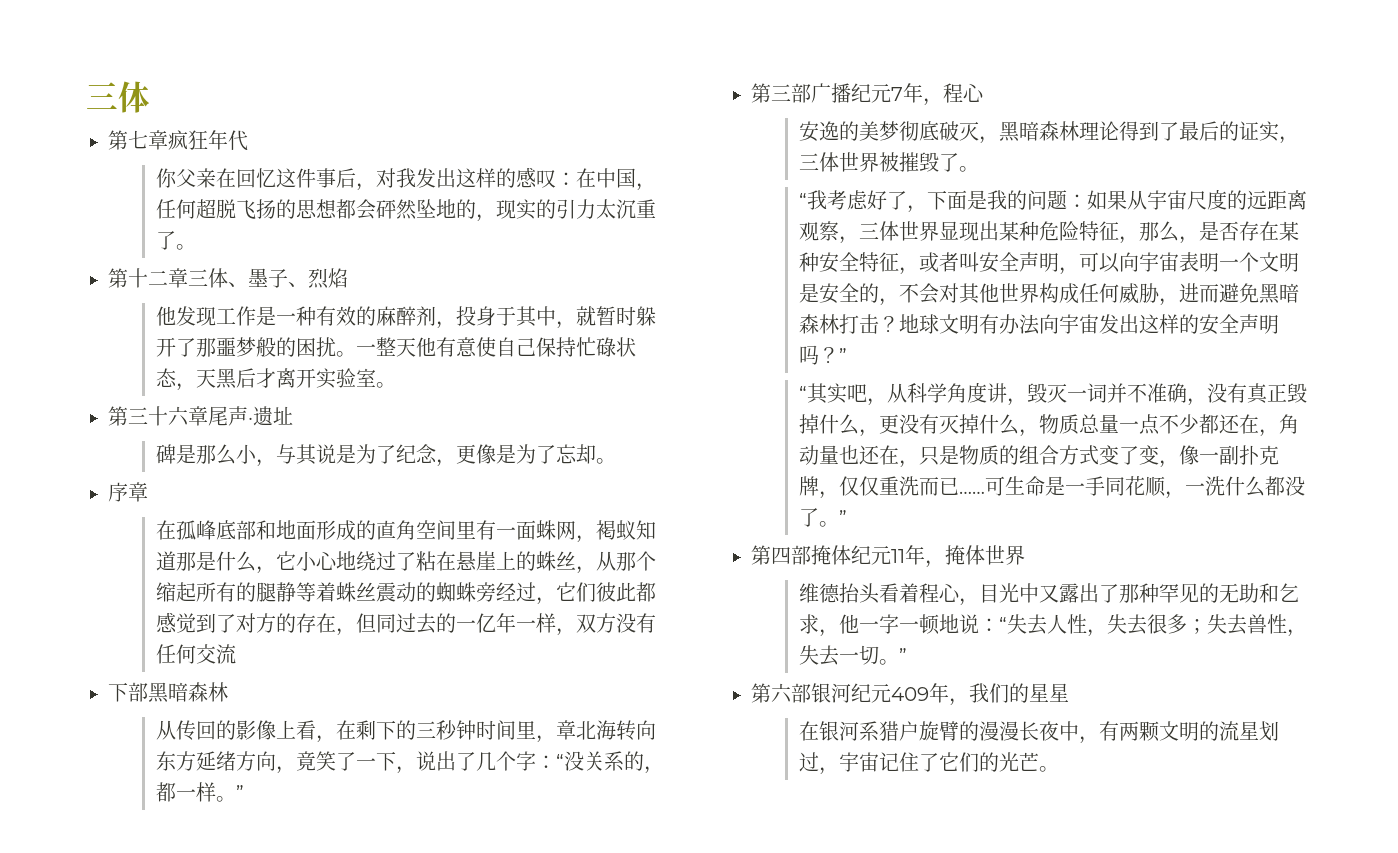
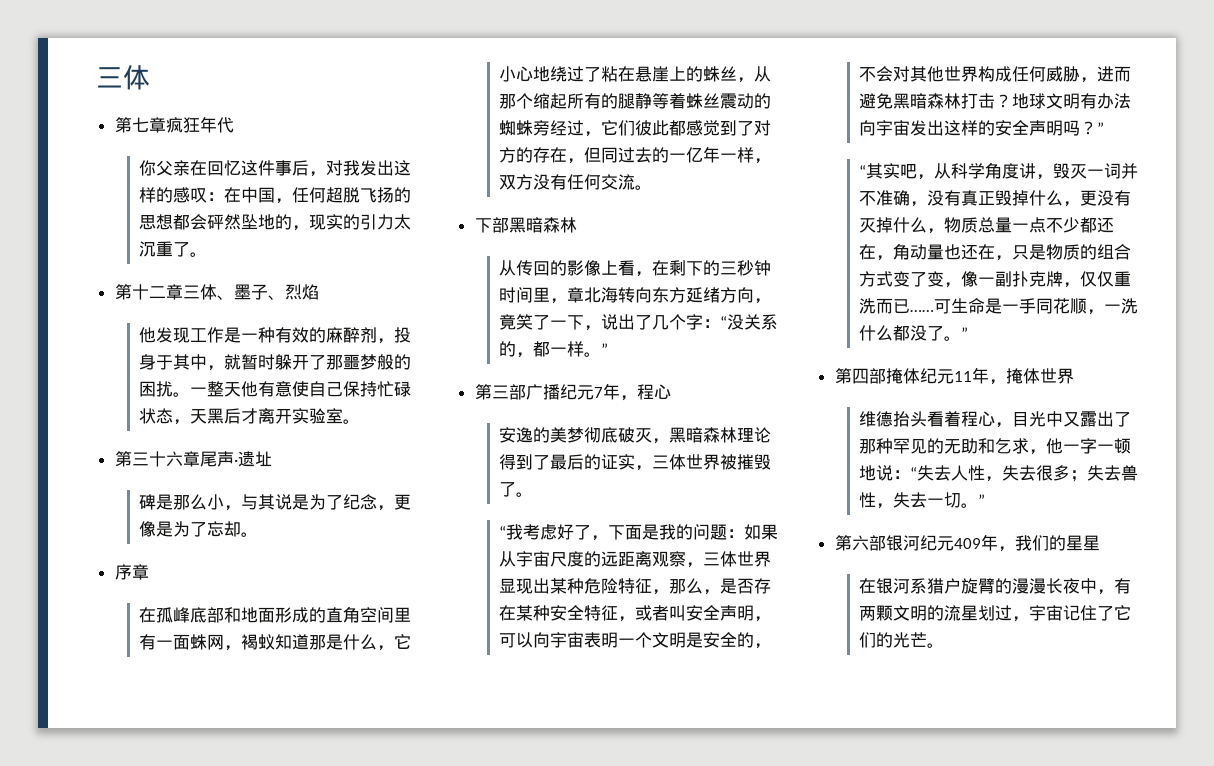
(236, 654) none -> [635,185,653,190] 。

